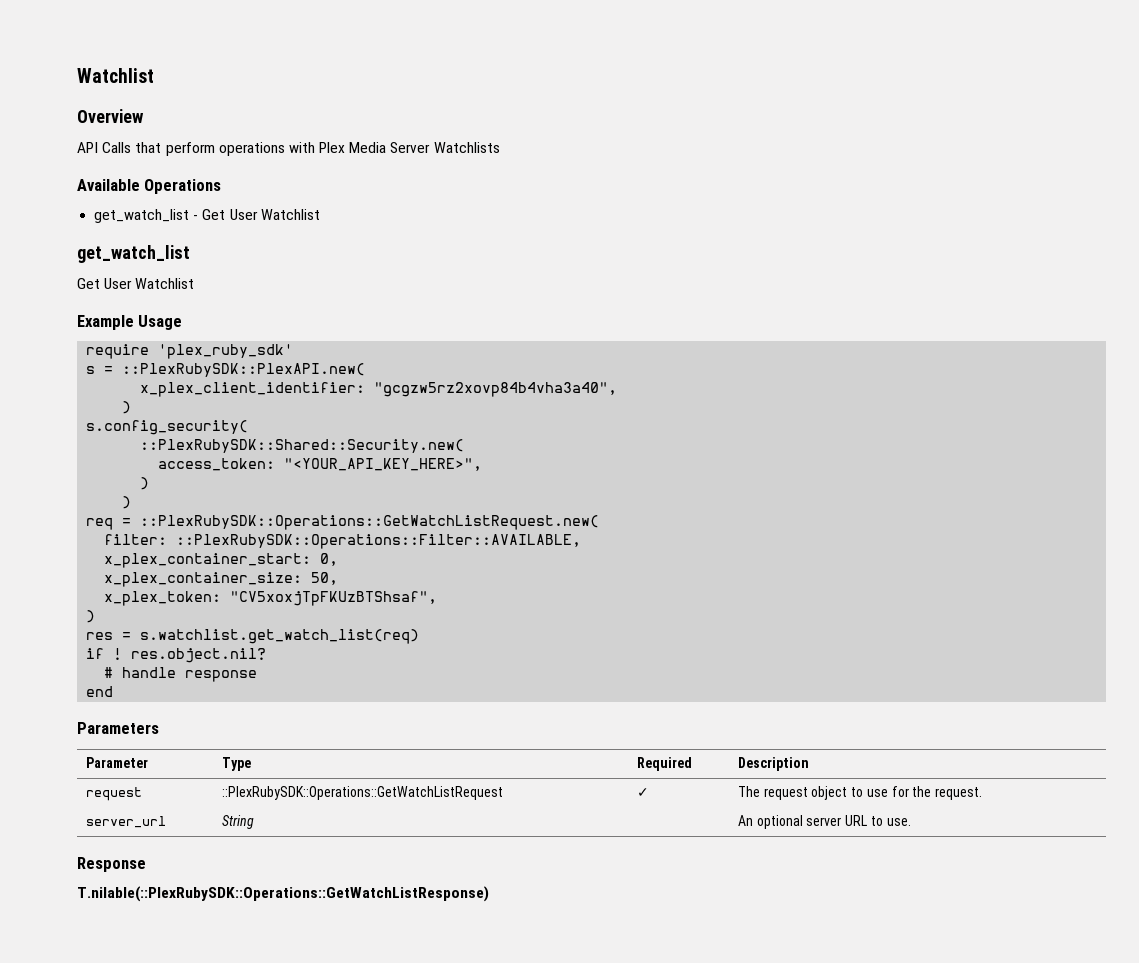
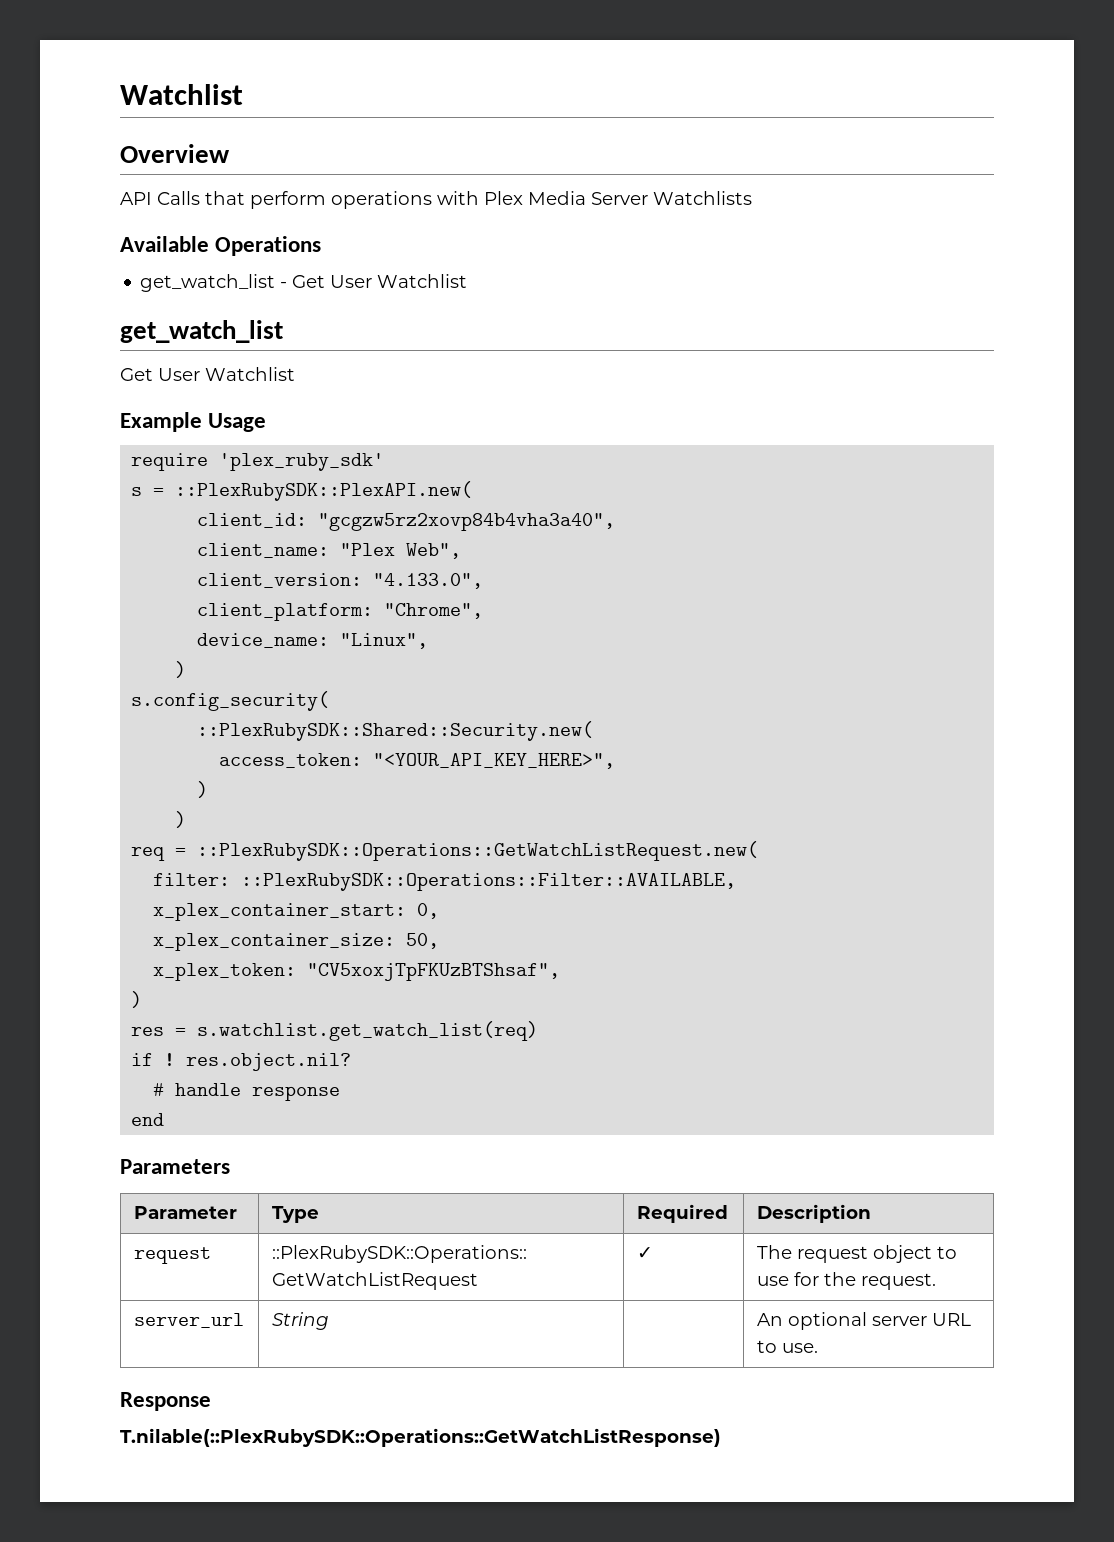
[140,382,366,397] x_plex_client_identifier: -> [197,513,308,528] client_id:
(618, 389) none -> [197,543,462,559] [197,573,484,589] [197,603,484,621] [197,633,429,649] // client_name: "Plex Web", // client_version: "4.133.0", // client_platform: "Chrome", // device_name: "Linux",

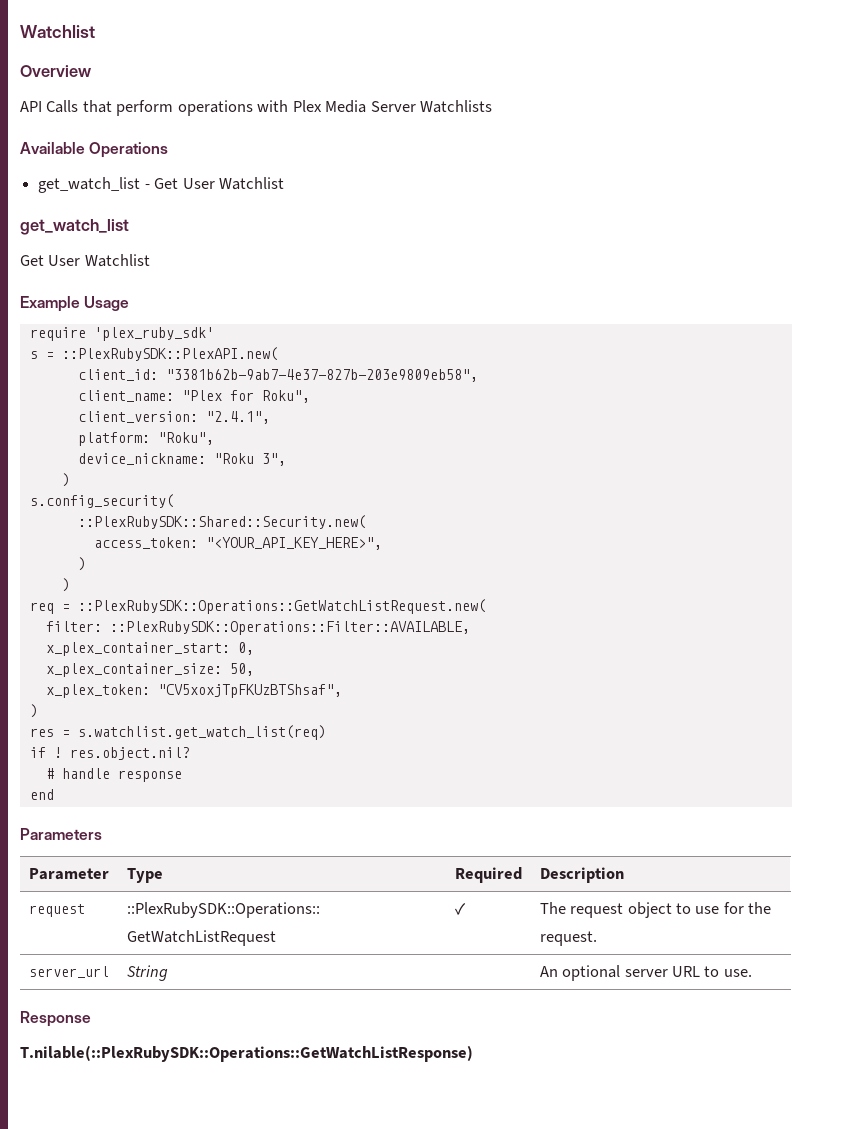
[318,513,616,531] "gcgzw5rz2xovp84b4vha3a40", -> [165,369,478,382] "3381b62b-9ab7-4e37-827b-203e9809eb58",
[406,543,462,559] Web", -> [229,390,310,403] for Roku",
[373,573,484,589] [197,603,484,621] [197,633,429,649] "4.133.0", // client_platform: "Chrome", // device_name: "Linux", -> [205,411,270,424] [77,432,214,446] [77,453,286,466] "2.4.1", // platform: "Roku", // device_nickname: "Roku 3",

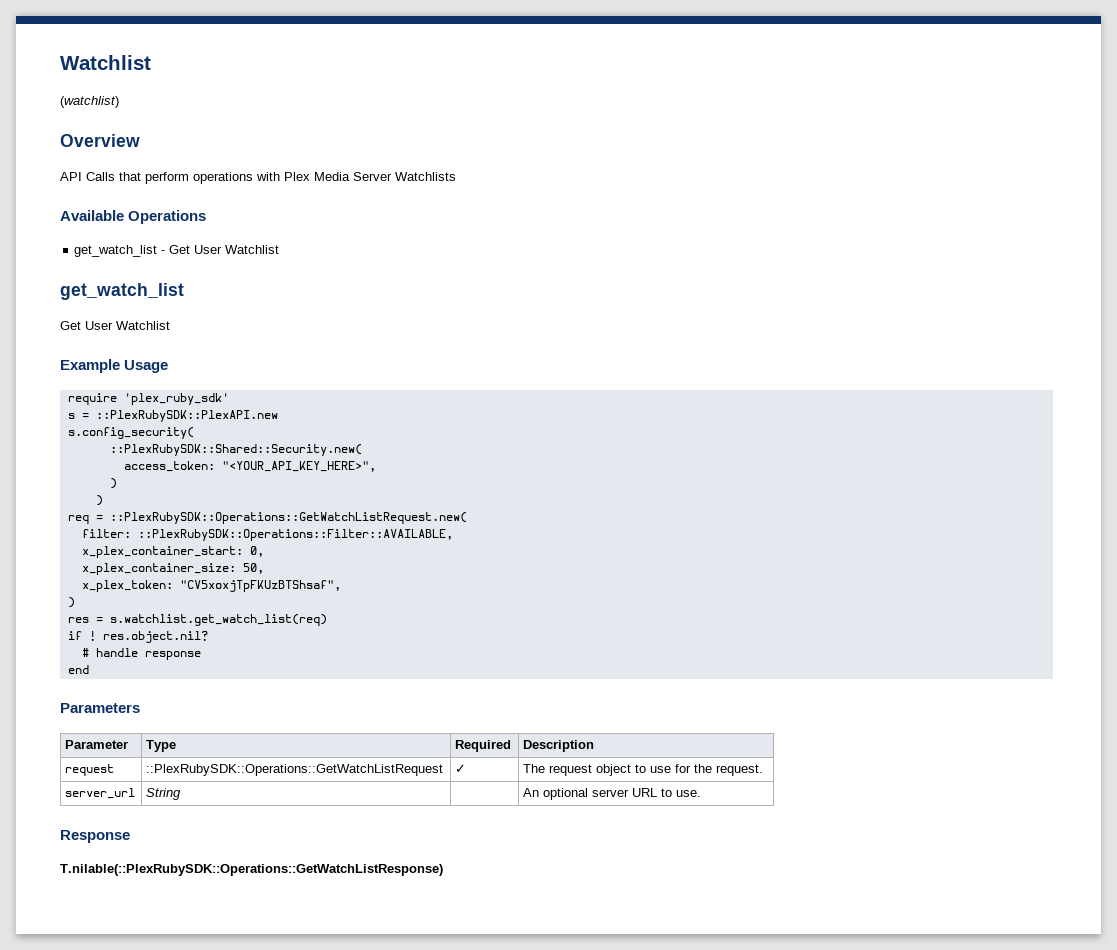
[20,25,95,38] Watchlist -> [60,55,151,70] [60,96,119,108] Watchlist // (watchlist)
[61,347,278,361] [77,369,478,382] [77,390,310,403] [77,411,270,424] [77,432,214,446] [77,453,286,466] [61,473,70,487] ::PlexRubySDK::PlexAPI.new( // client_id: "3381b62b-9ab7-4e37-827b-203e9809eb58", // client_name: "Plex for Roku", // client_version: "2.4.1", // platform: "Roku", // device_nickname: "Roku 3", // ) -> [95,410,278,422] ::PlexRubySDK::PlexAPI.new

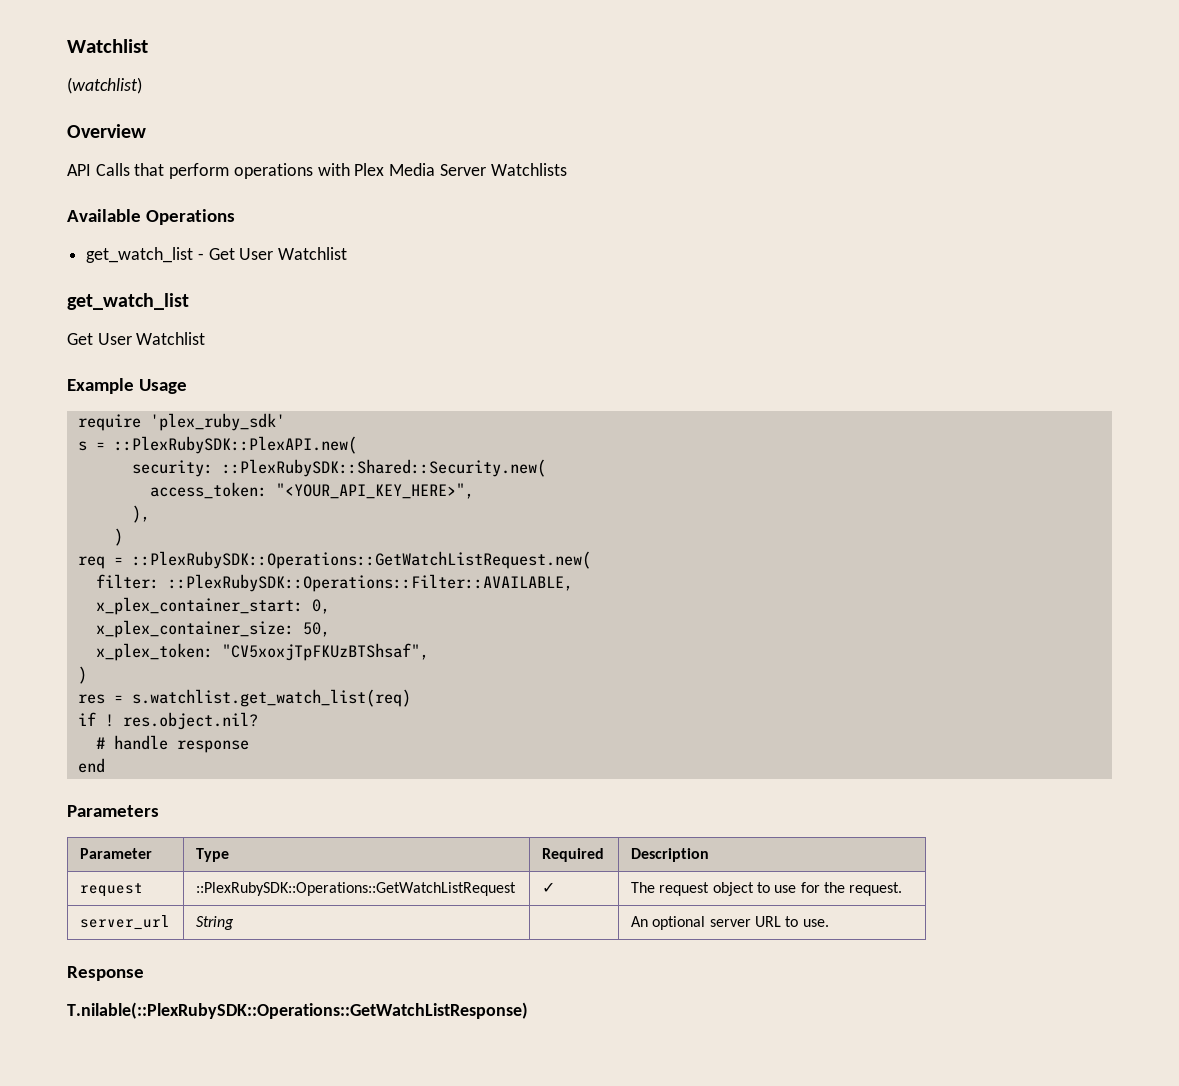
[95,410,278,422] [67,427,194,439] ::PlexRubySDK::PlexAPI.new // s.config_security( // -> [113,436,357,454] [131,460,213,477] ::PlexRubySDK::PlexAPI.new( // security:
[109,478,117,489] ) -> [131,505,150,523] ),

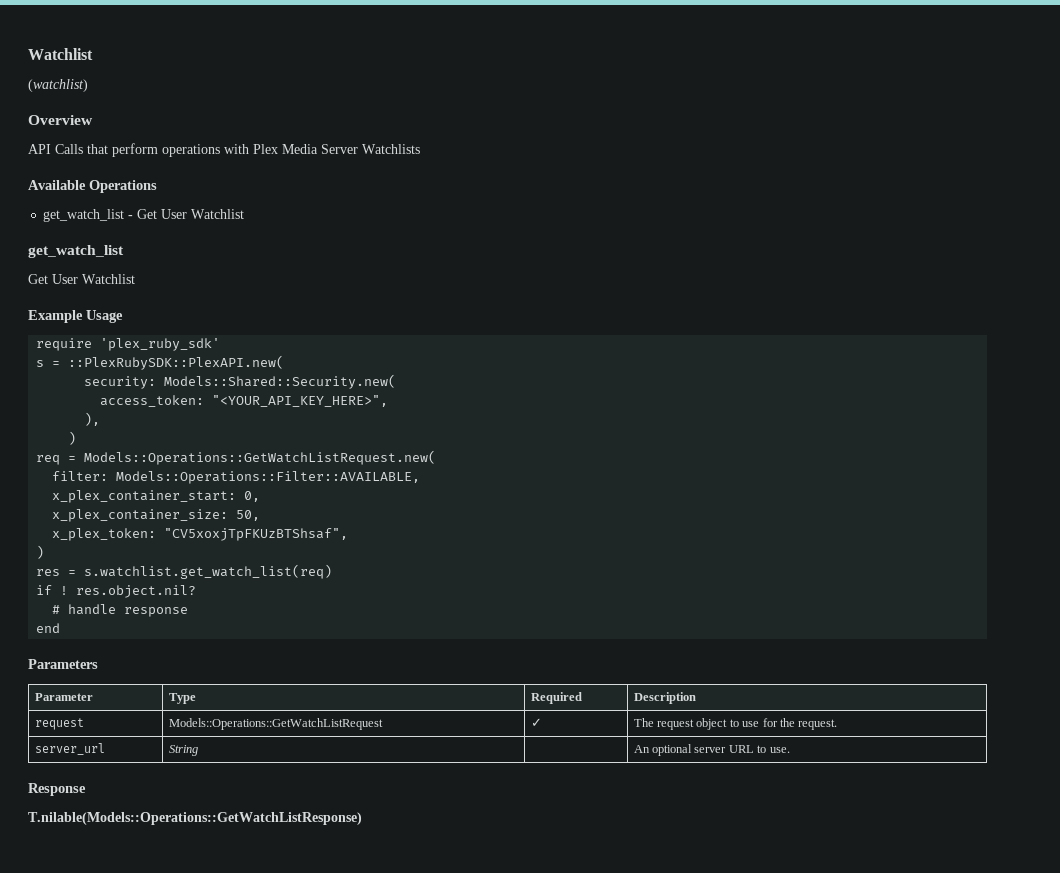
[221,459,546,477] ::PlexRubySDK::Shared::Security.new( -> [164,374,397,389] Models::Shared::Security.new(
[131,551,591,569] ::PlexRubySDK::Operations::GetWatchListRequest.new( -> [84,450,437,465] Models::Operations::GetWatchListRequest.new(
[167,574,573,592] ::PlexRubySDK::Operations::Filter::AVAILABLE, -> [116,471,421,484] Models::Operations::Filter::AVAILABLE,
[195,882,516,896] ::PlexRubySDK::Operations::GetWatchListRequest -> [168,718,383,730] Models::Operations::GetWatchListRequest
[67,1002,528,1019] T.nilable(::PlexRubySDK::Operations::GetWatchListResponse) -> [28,812,362,825] T.nilable(Models::Operations::GetWatchListResponse)

